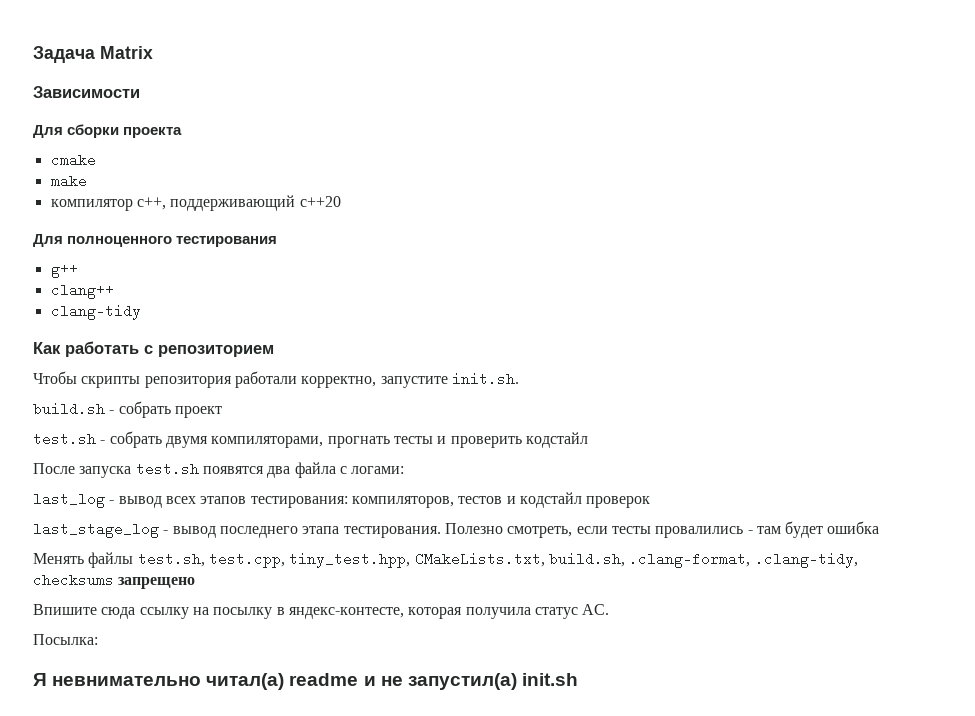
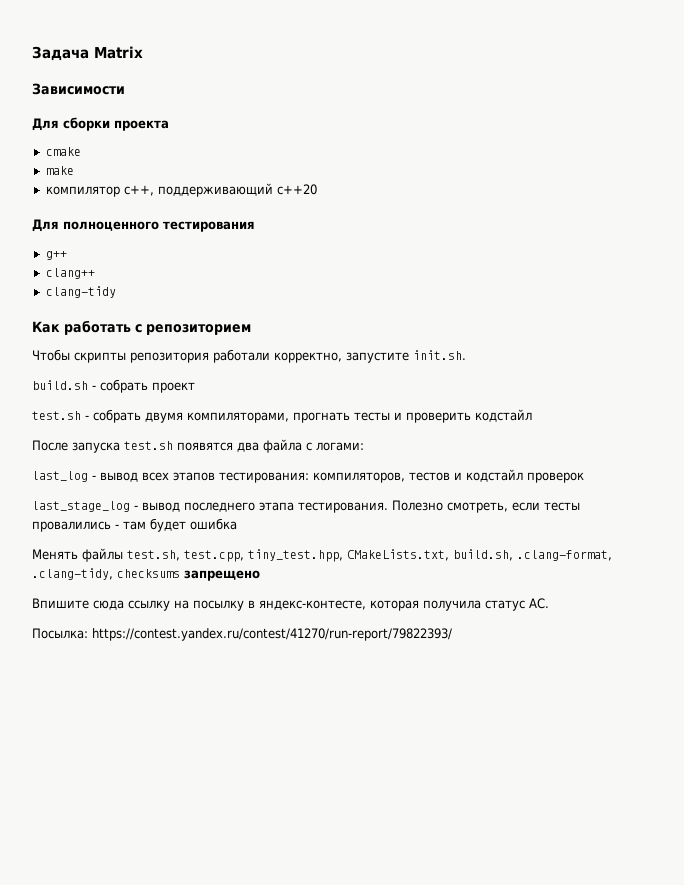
[33,673,578,690] // Я невнимательно читал(а) readme и не запустил(а) init.sh -> [92,628,452,641] https://contest.yandex.ru/contest/41270/run-report/79822393/

